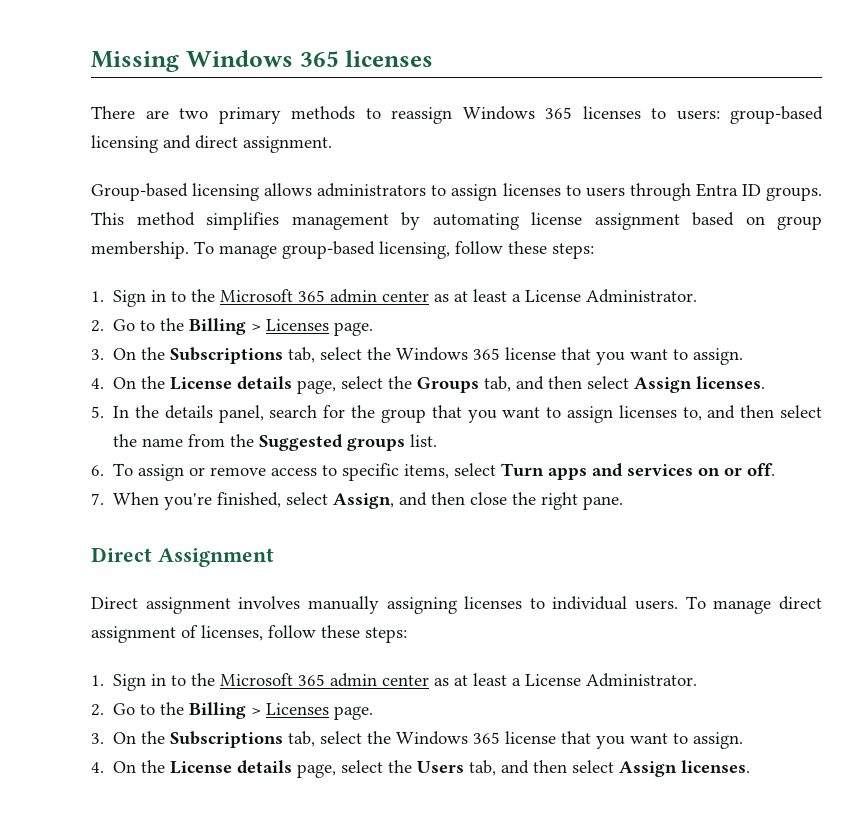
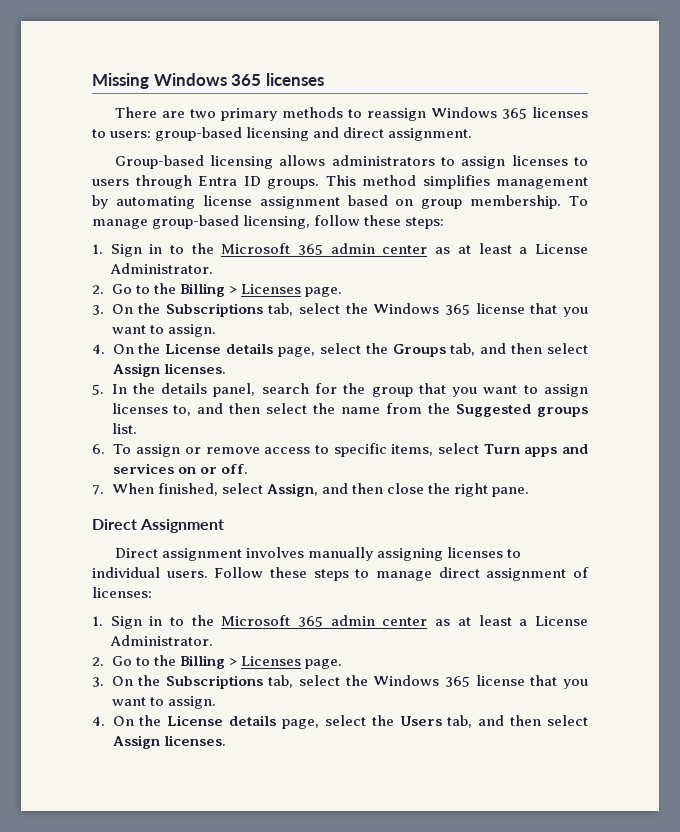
[164,493,213,510] you're -> (154, 488) none
[685,596,822,614] [91,625,407,643] To manage direct assignment of licenses, follow these steps: -> [214,567,589,581] [92,587,152,598] Follow these steps to manage direct assignment of licenses:

